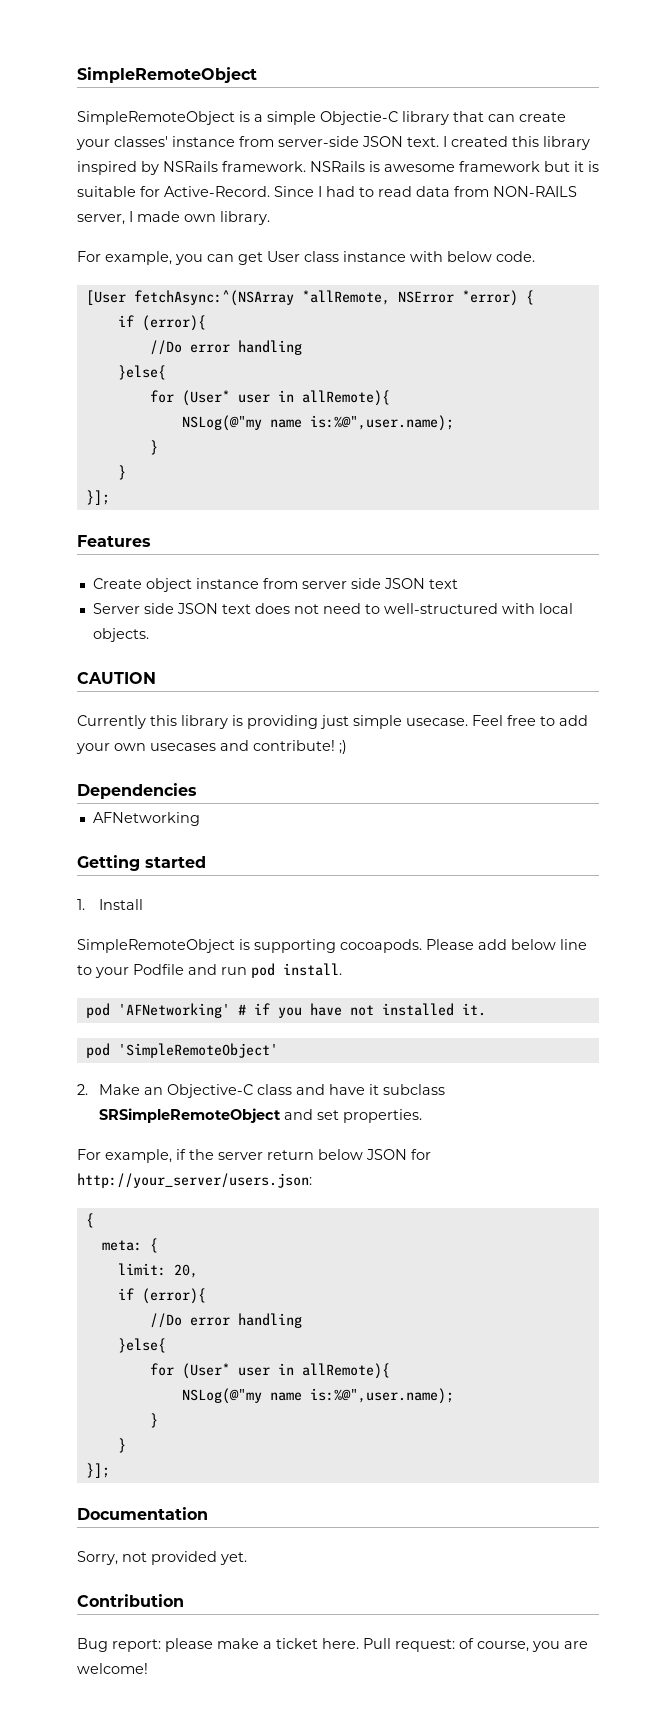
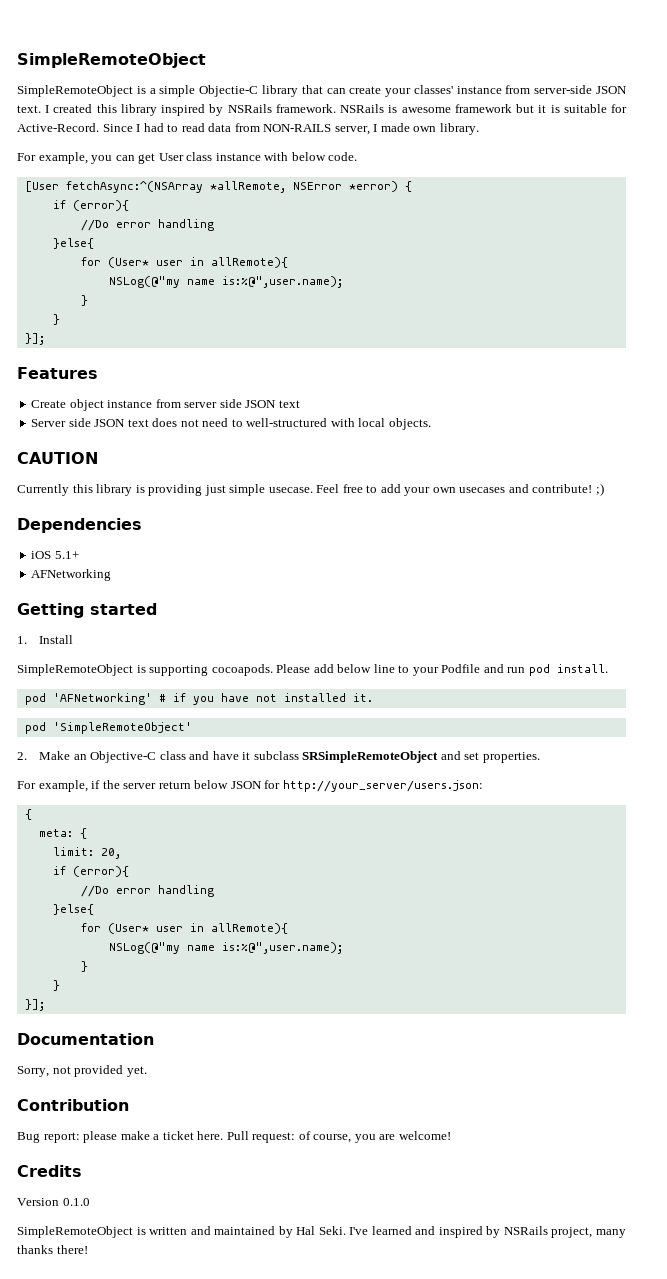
(197, 791) none -> [31,551,79,559] // iOS 5.1+
(148, 1668) none -> [17,1165,82,1177] [17,1198,90,1206] [17,1226,627,1238] [17,1245,88,1254] // Credits // Version 0.1.0 // SimpleRemoteObject is written and maintained by Hal Seki. I've learned and inspired by NSRails project, many thanks there!

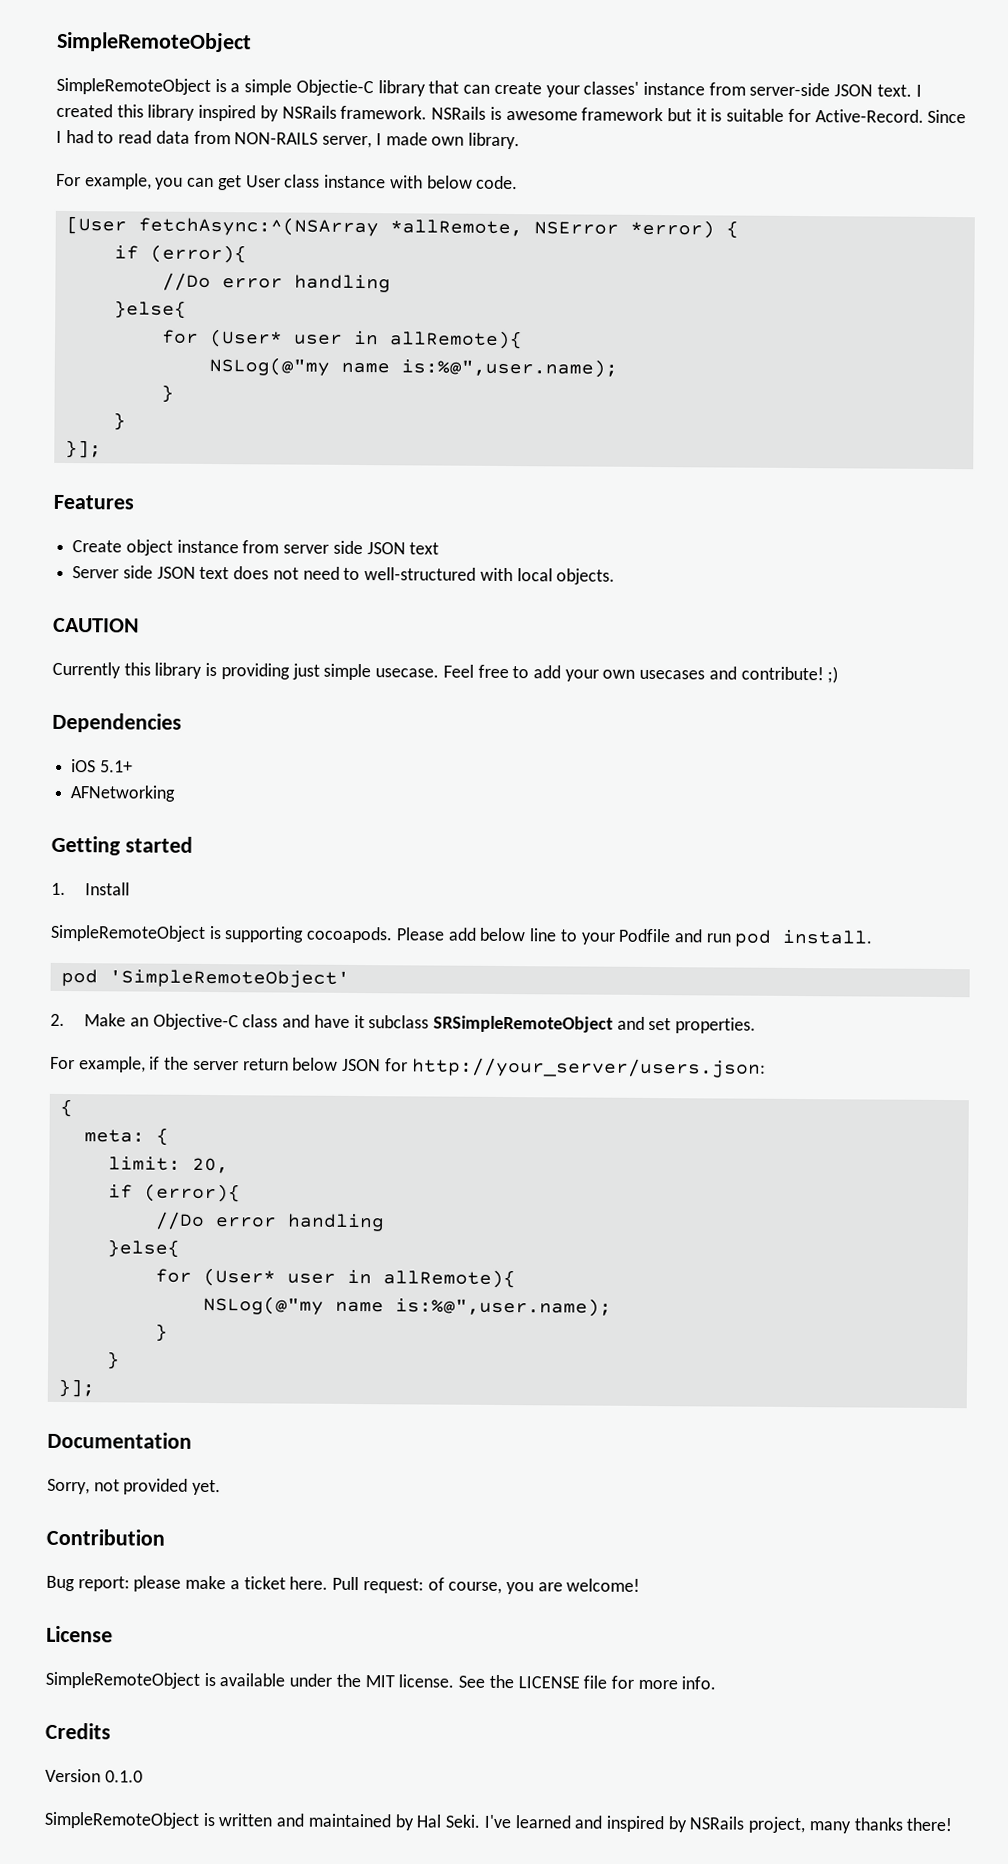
[24,693,373,705] // pod 'AFNetworking' # if you have not installed it. -> (874, 937) none
(451, 1135) none -> [46,1625,113,1643] [45,1671,717,1690] // License // SimpleRemoteObject is available under the MIT license. See the LICENSE file for more info.

